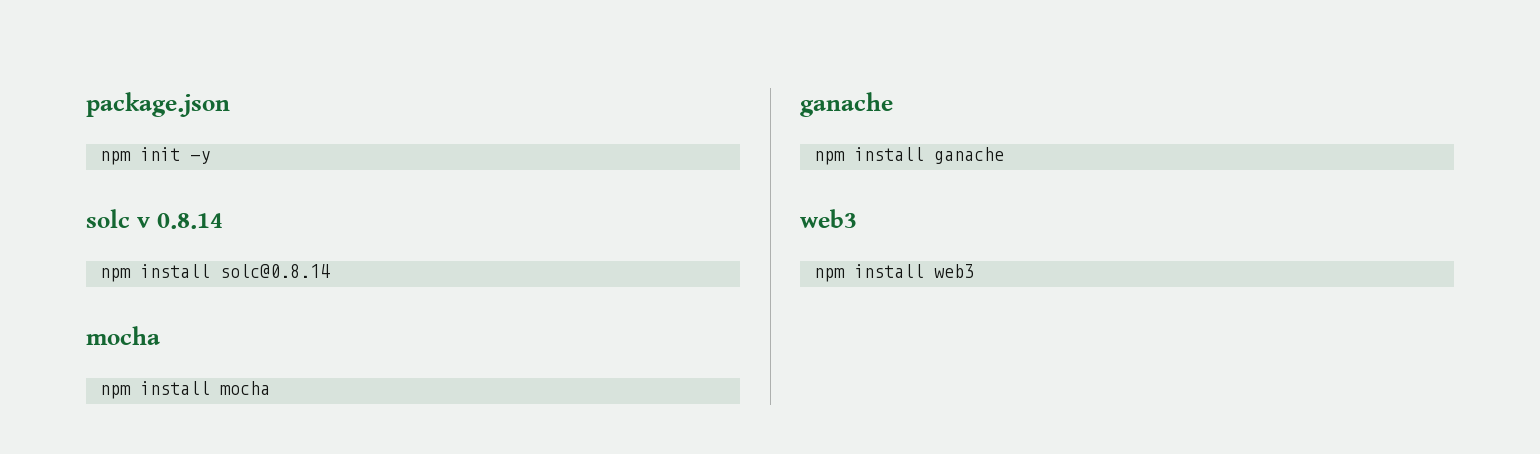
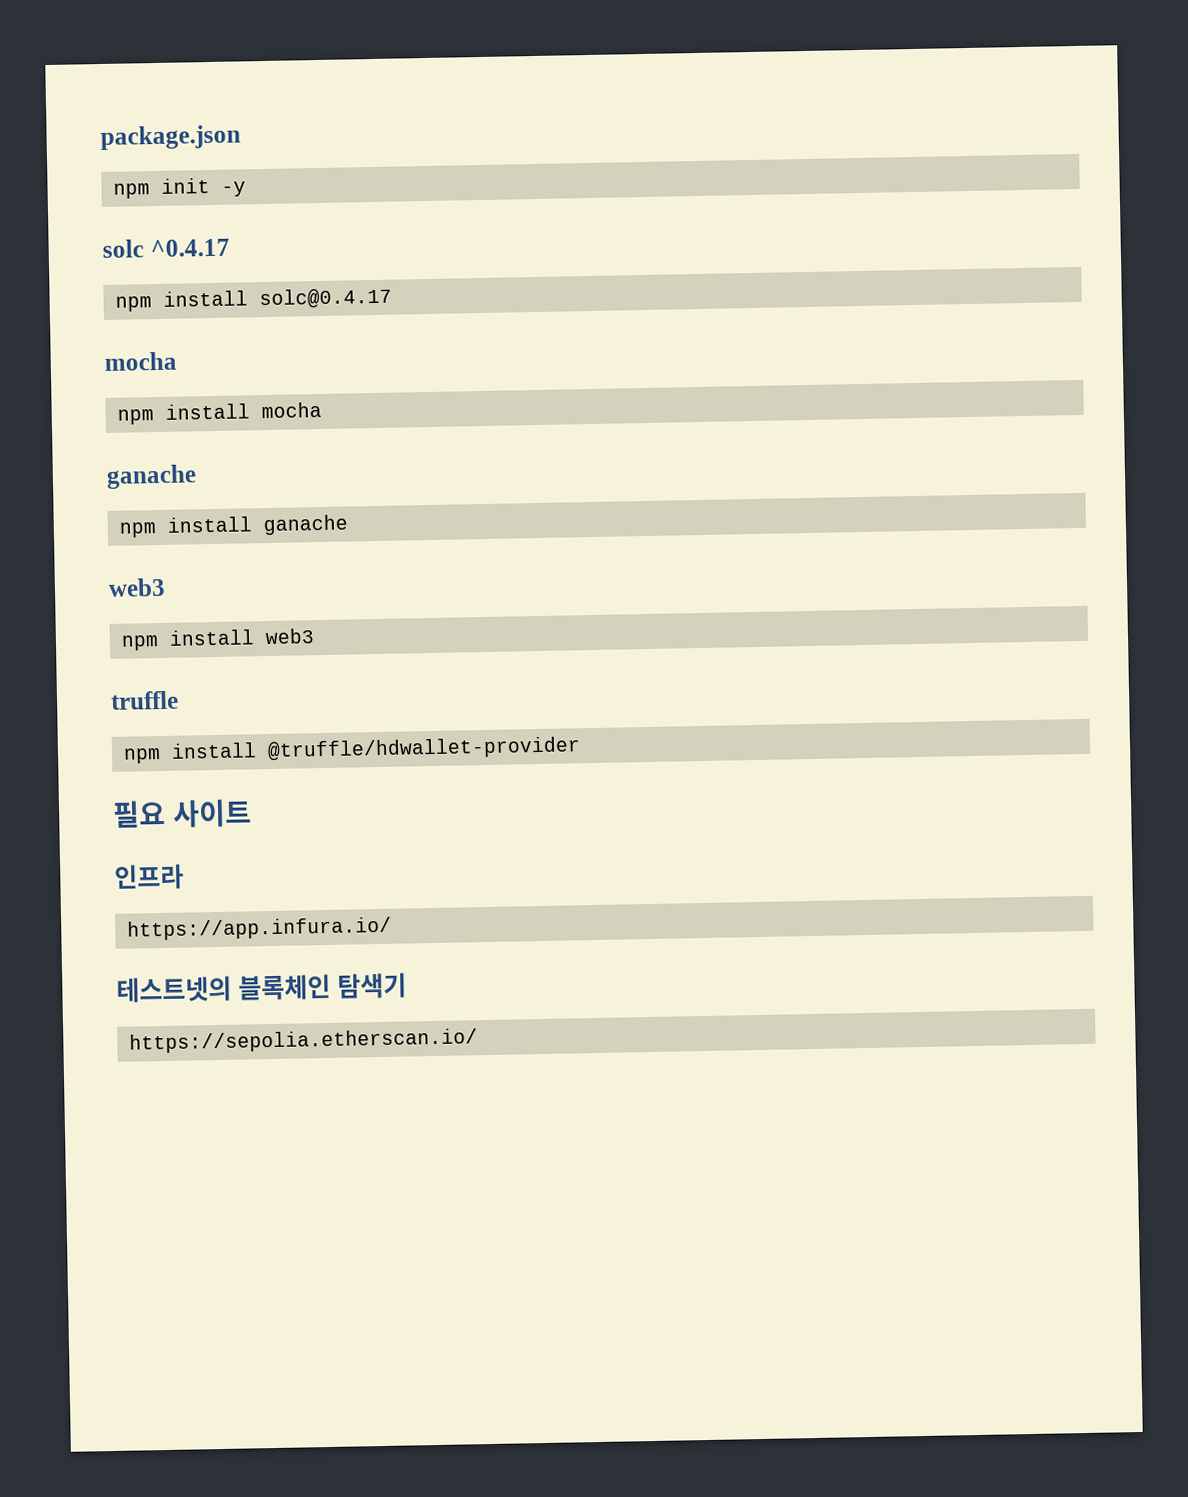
[136,213,223,229] [99,264,330,282] v 0.8.14 // npm install solc@0.8.14 -> [149,238,230,258] [115,287,392,312] ^0.4.17 // npm install solc@0.4.17
(974, 271) none -> [110,690,179,710] [123,736,581,764] [112,798,252,828] [114,863,184,890] [127,916,392,941] [116,972,407,1003] [129,1028,478,1054] // truffle // npm install @truffle/hdwallet-provider // 필요 사이트 // 인프라 // https://app.infura.io/ // 테스트넷의 블록체인 탐색기 // https://sepolia.etherscan.io/

